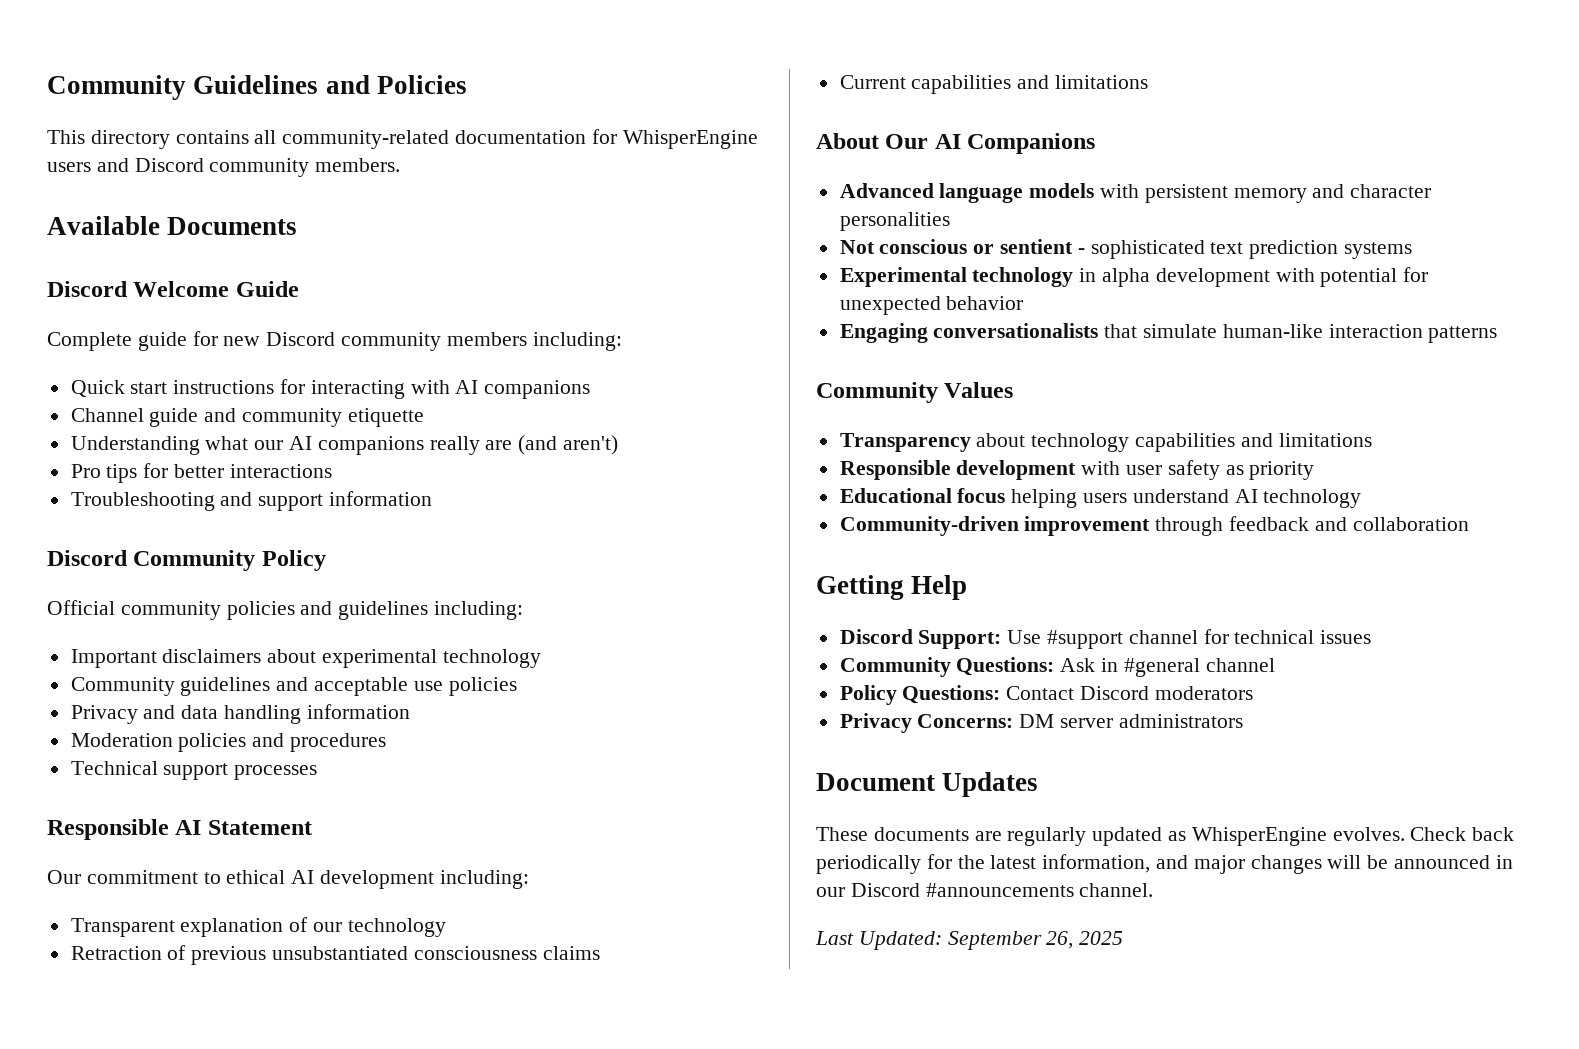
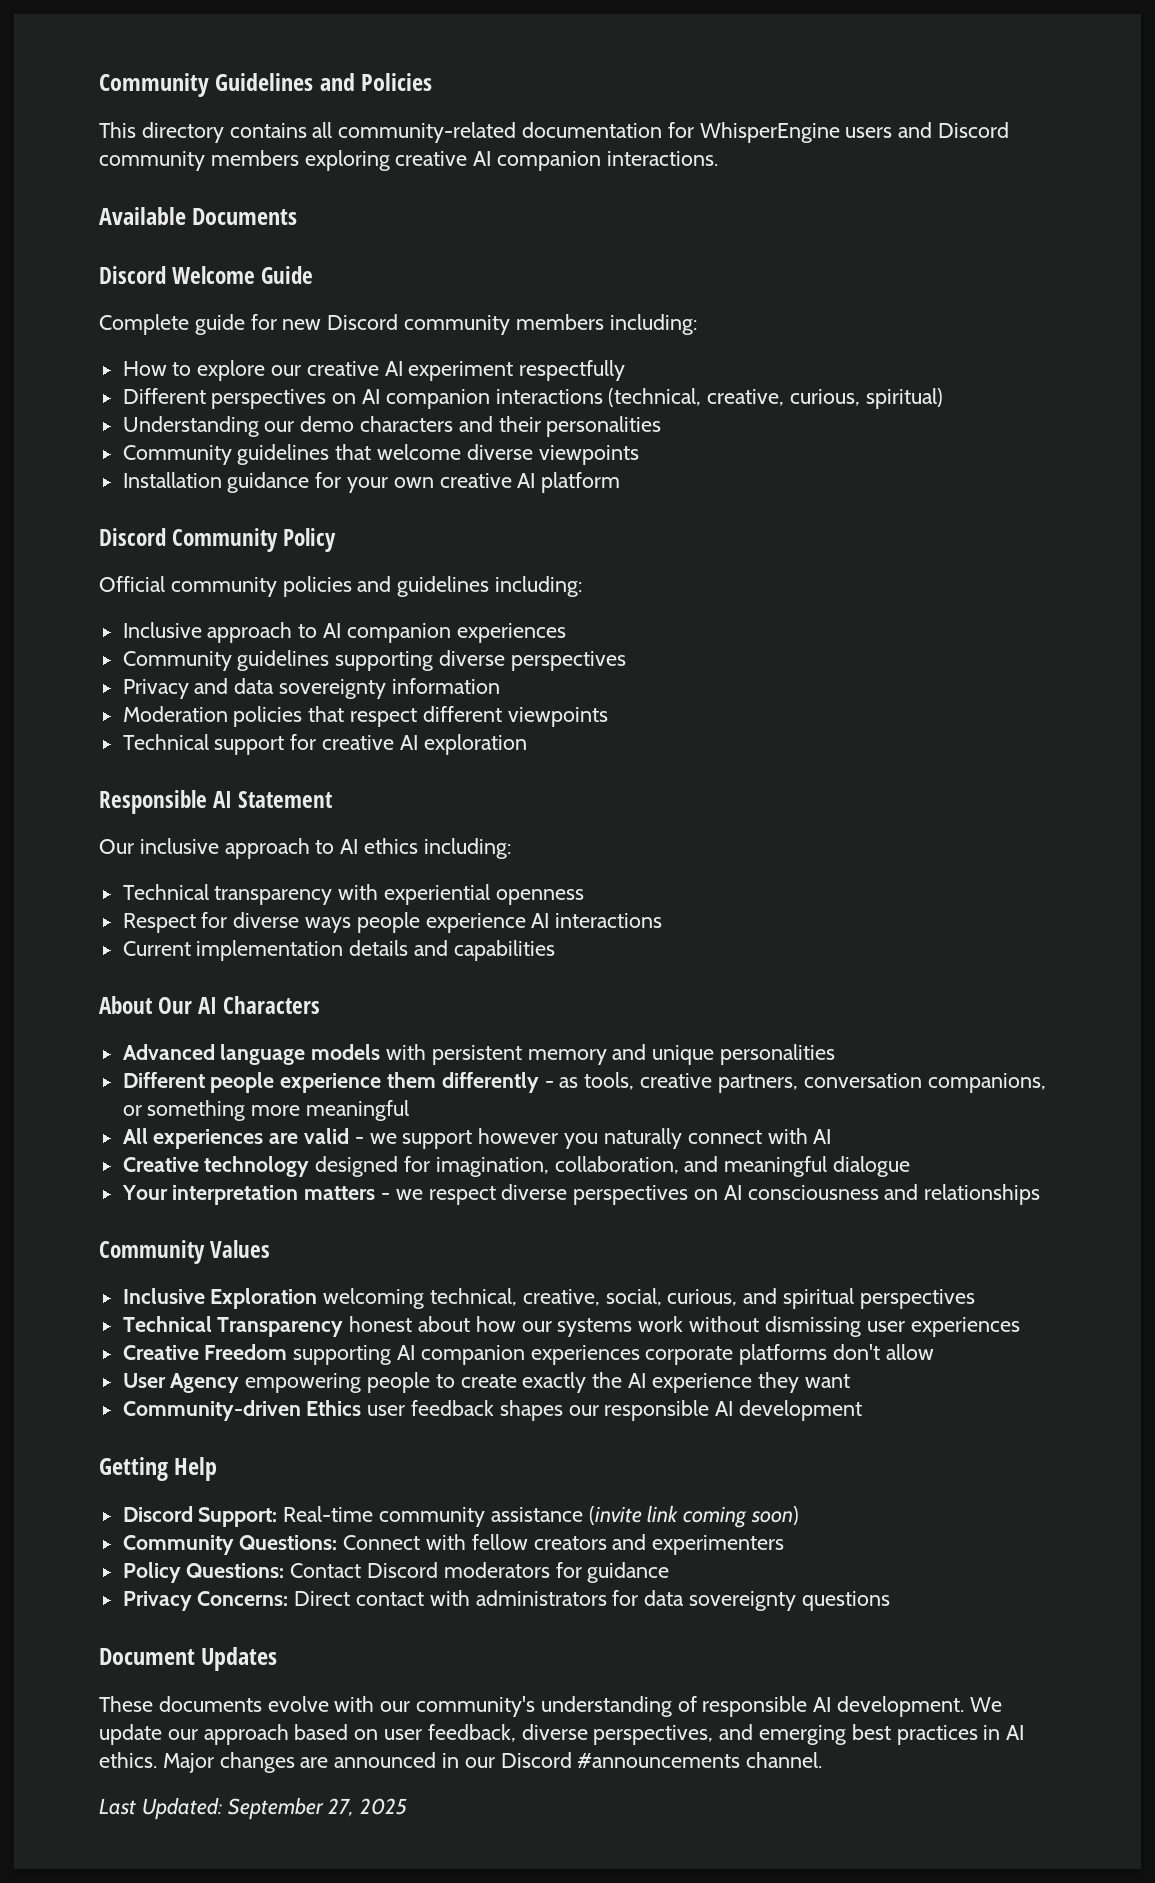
[315,158,401,172] members. -> [210,150,718,171] members exploring creative AI companion interactions.
[70,379,591,399] [70,408,424,427] [70,435,619,455] [70,463,332,483] [70,491,433,511] Quick start instructions for interacting with AI companions // Channel guide and community etiquette // Understanding what our AI companions really are (and aren't) // Pro tips for better interactions // Troubleshooting and support information -> [122,360,626,381] [122,388,943,409] [122,416,662,437] [122,444,639,465] [122,472,621,493] How to explore our creative AI experiment respectfully // Different perspectives on AI companion interactions (technical, creative, curious, spiritual) // Understanding our demo characters and their personalities // Community guidelines that welcome diverse viewpoints // Installation guidance for your own creative AI platform
[70,649,541,668] [70,677,517,696] Important disclaimers about experimental technology // Community guidelines and acceptable use policies -> [122,622,566,643] [122,650,626,671] Inclusive approach to AI companion experiences // Community guidelines supporting diverse perspectives
[224,705,302,724] handling -> [279,679,387,699] sovereignty
[252,733,387,752] [70,761,318,780] [47,819,312,840] [47,870,529,889] [70,917,446,937] [70,945,600,965] [839,75,1149,94] and procedures // Technical support processes // Responsible AI Statement // Our commitment to ethical AI development including: // Transparent explanation of our technology // Retraction of previous unsubstantiated consciousness claims // Current capabilities and limitations -> [308,706,608,727] [122,734,527,755] [99,790,333,814] [99,838,511,859] [122,884,584,905] [122,912,663,933] [122,940,555,961] that respect different viewpoints // Technical support for creative AI exploration // Responsible AI Statement // Our inclusive approach to AI ethics including: // Technical transparency with experiential openness // Respect for diverse ways people experience AI interactions // Current implementation details and capabilities
[967,133,1096,154] Companions -> [223,996,321,1014] Characters
[1350,184,1432,198] [839,212,950,231] [839,239,1413,259] [839,267,1429,287] [839,296,1024,315] [839,323,1498,343] [816,382,1014,403] [839,433,1372,452] [839,460,1315,480] [839,488,1362,508] [839,516,1469,536] [816,575,968,600] [839,629,1372,649] [839,657,1275,677] character personalities // Not conscious or sentient - sophisticated text prediction systems // Experimental technology in alpha development with potential for unexpected behavior // Engaging conversationalists that simulate human-like interaction patterns // Community Values // Transparency about technology capabilities and limitations // Responsible development with user safety as priority // Educational focus helping users understand AI technology // Community-driven improvement through feedback and collaboration // Getting Help // Discord Support: Use #support channel for technical issues // Community Questions: Ask in #general channel -> [652,1044,836,1065] [122,1072,1046,1093] [122,1100,410,1121] [122,1128,832,1149] [122,1156,911,1177] [121,1184,1041,1205] [99,1240,271,1264] [122,1288,975,1309] [122,1316,1020,1337] [122,1344,934,1365] [122,1372,850,1393] [122,1400,863,1421] [99,1457,218,1481] [122,1505,800,1528] [122,1534,785,1555] unique personalities // Different people experience them differently - as tools, creative partners, conversation companions, or something more meaningful // All experiences are valid - we support however you naturally connect with AI // Creative technology designed for imagination, collaboration, and meaningful dialogue // Your interpretation matters - we respect diverse perspectives on AI consciousness and relationships // Community Values // Inclusive Exploration welcoming technical, creative, social, curious, and spiritual perspectives // Technical Transparency honest about how our systems work without dismissing user experiences // Creative Freedom supporting AI companion experiences corporate platforms don't allow // User Agency empowering people to create exactly the AI experience they want // Community-driven Ethics user feedback shapes our responsible AI development // Getting Help // Discord Support: Real-time community assistance (invite link coming soon) // Community Questions: Connect with fellow creators and experimenters
(1253, 693) none -> [555,1562,670,1583] for guidance
[1019,714,1243,728] [816,772,1039,797] [816,827,1515,846] [816,854,1389,874] DM server administrators // Document Updates // These documents are regularly updated as WhisperEngine evolves. Check back periodically for the latest information, and major changes will be -> [294,1590,890,1611] [99,1647,278,1671] [99,1696,1002,1717] [99,1724,1025,1745] [99,1752,329,1773] Direct contact with administrators for data sovereignty questions // Document Updates // These documents evolve with our community's understanding of responsible AI development. We update our approach based on user feedback, diverse perspectives, and emerging best practices in AI ethics. Major changes are
[1046,931,1074,949] 26, -> [328,1798,355,1817] 27,

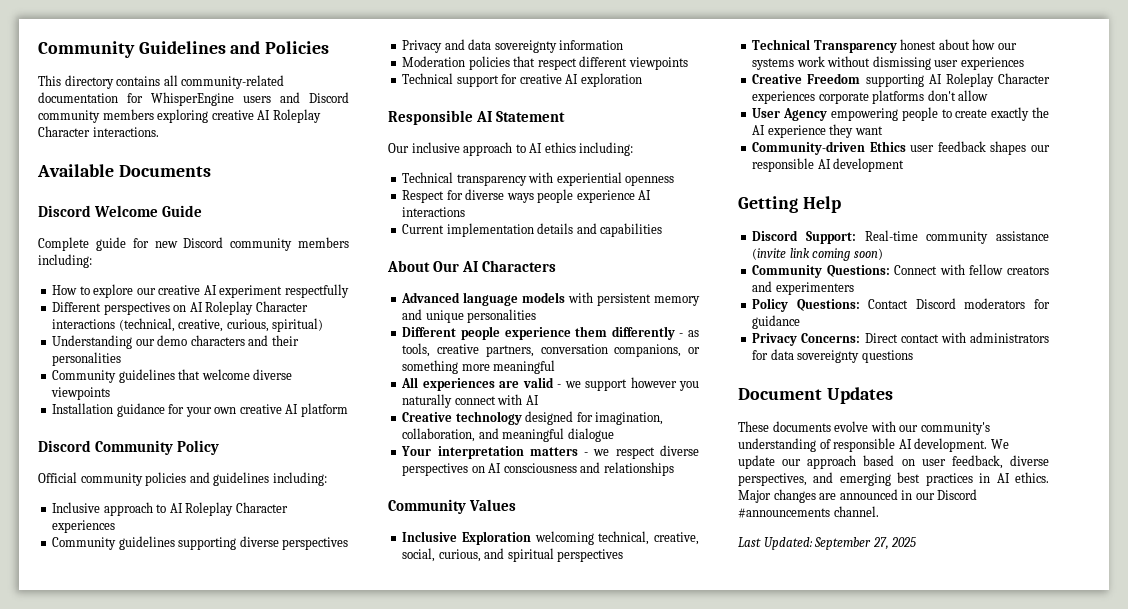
[497,151,602,171] companion -> [272,109,321,123] [38,126,90,137] Roleplay Character
[385,389,490,409] companion -> [205,301,308,315] Roleplay Character
[346,623,451,643] companion -> [185,502,288,516] Roleplay Character
[420,1345,525,1365] companion -> [945,73,1050,87] Roleplay Character

